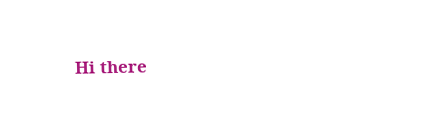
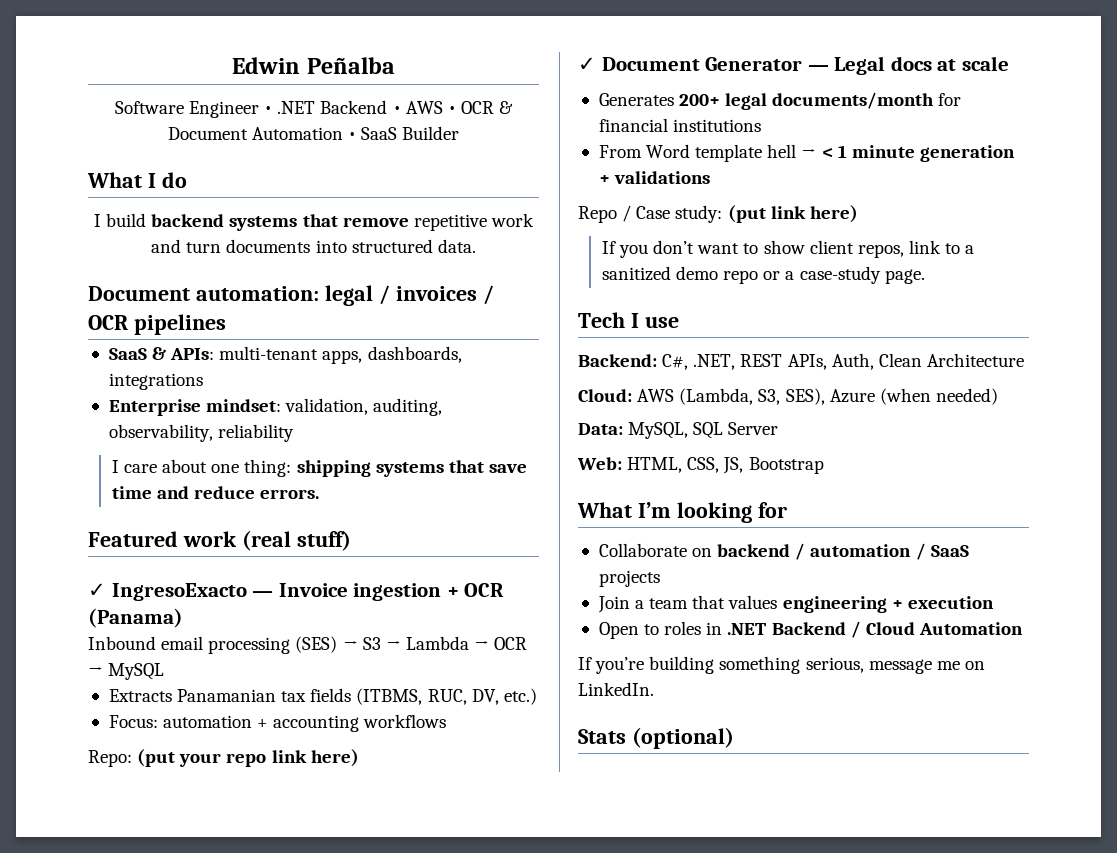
[74,60,148,74] Hi there -> [232,57,395,74] [114,100,514,118] [167,126,460,140] [87,172,187,188] [94,213,534,231] [151,239,476,253] [88,285,494,306] [88,314,226,335] [108,346,462,364] [108,373,203,390] [108,398,443,416] [108,424,295,442] [111,459,527,477] [111,486,320,499] [88,530,351,551] [88,583,505,601] [88,608,183,628] [88,636,528,654] [88,663,165,680] [108,688,537,705] [108,714,447,732] [88,749,359,767] [578,56,1009,75] [598,92,962,110] [598,118,762,132] [598,144,1015,162] [598,171,711,184] [578,205,858,223] [601,240,975,258] [601,266,925,284] [578,312,679,328] [578,353,1024,370] [578,388,998,405] [578,422,779,439] [577,457,824,474] [577,502,787,523] [598,543,969,560] [598,570,660,587] [597,595,994,613] [598,621,1023,639] [578,656,985,674] [578,682,654,696] [578,727,734,749] Edwin Peñalba // Software Engineer • .NET Backend • AWS • OCR & Document Automation • SaaS Builder // What I do // I build backend systems that remove repetitive work and turn documents into structured data. // Document automation: legal / invoices / OCR pipelines // SaaS & APIs: multi-tenant apps, dashboards, integrations // Enterprise mindset: validation, auditing, observability, reliability // I care about one thing: shipping systems that save time and reduce errors. // Featured work (real stuff) // ✓ IngresoExacto — Invoice ingestion + OCR (Panama) // Inbound email processing (SES) → S3 → Lambda → OCR → MySQL // Extracts Panamanian tax fields (ITBMS, RUC, DV, etc.) // Focus: automation + accounting workflows // Repo: (put your repo link here) // ✓ Document Generator — Legal docs at scale // Generates 200+ legal documents/month for financial institutions // From Word template hell → < 1 minute generation + validations // Repo / Case study: (put link here) // If you don’t want to show client repos, link to a sanitized demo repo or a case-study page. // Tech I use // Backend: C#, .NET, REST APIs, Auth, Clean Architecture // Cloud: AWS (Lambda, S3, SES), Azure (when needed) // Data: MySQL, SQL Server // Web: HTML, CSS, JS, Bootstrap // What I’m looking for // Collaborate on backend / automation / SaaS projects // Join a team that values engineering + execution // Open to roles in .NET Backend / Cloud Automation // If you’re building something serious, message me on LinkedIn. // Stats (optional)

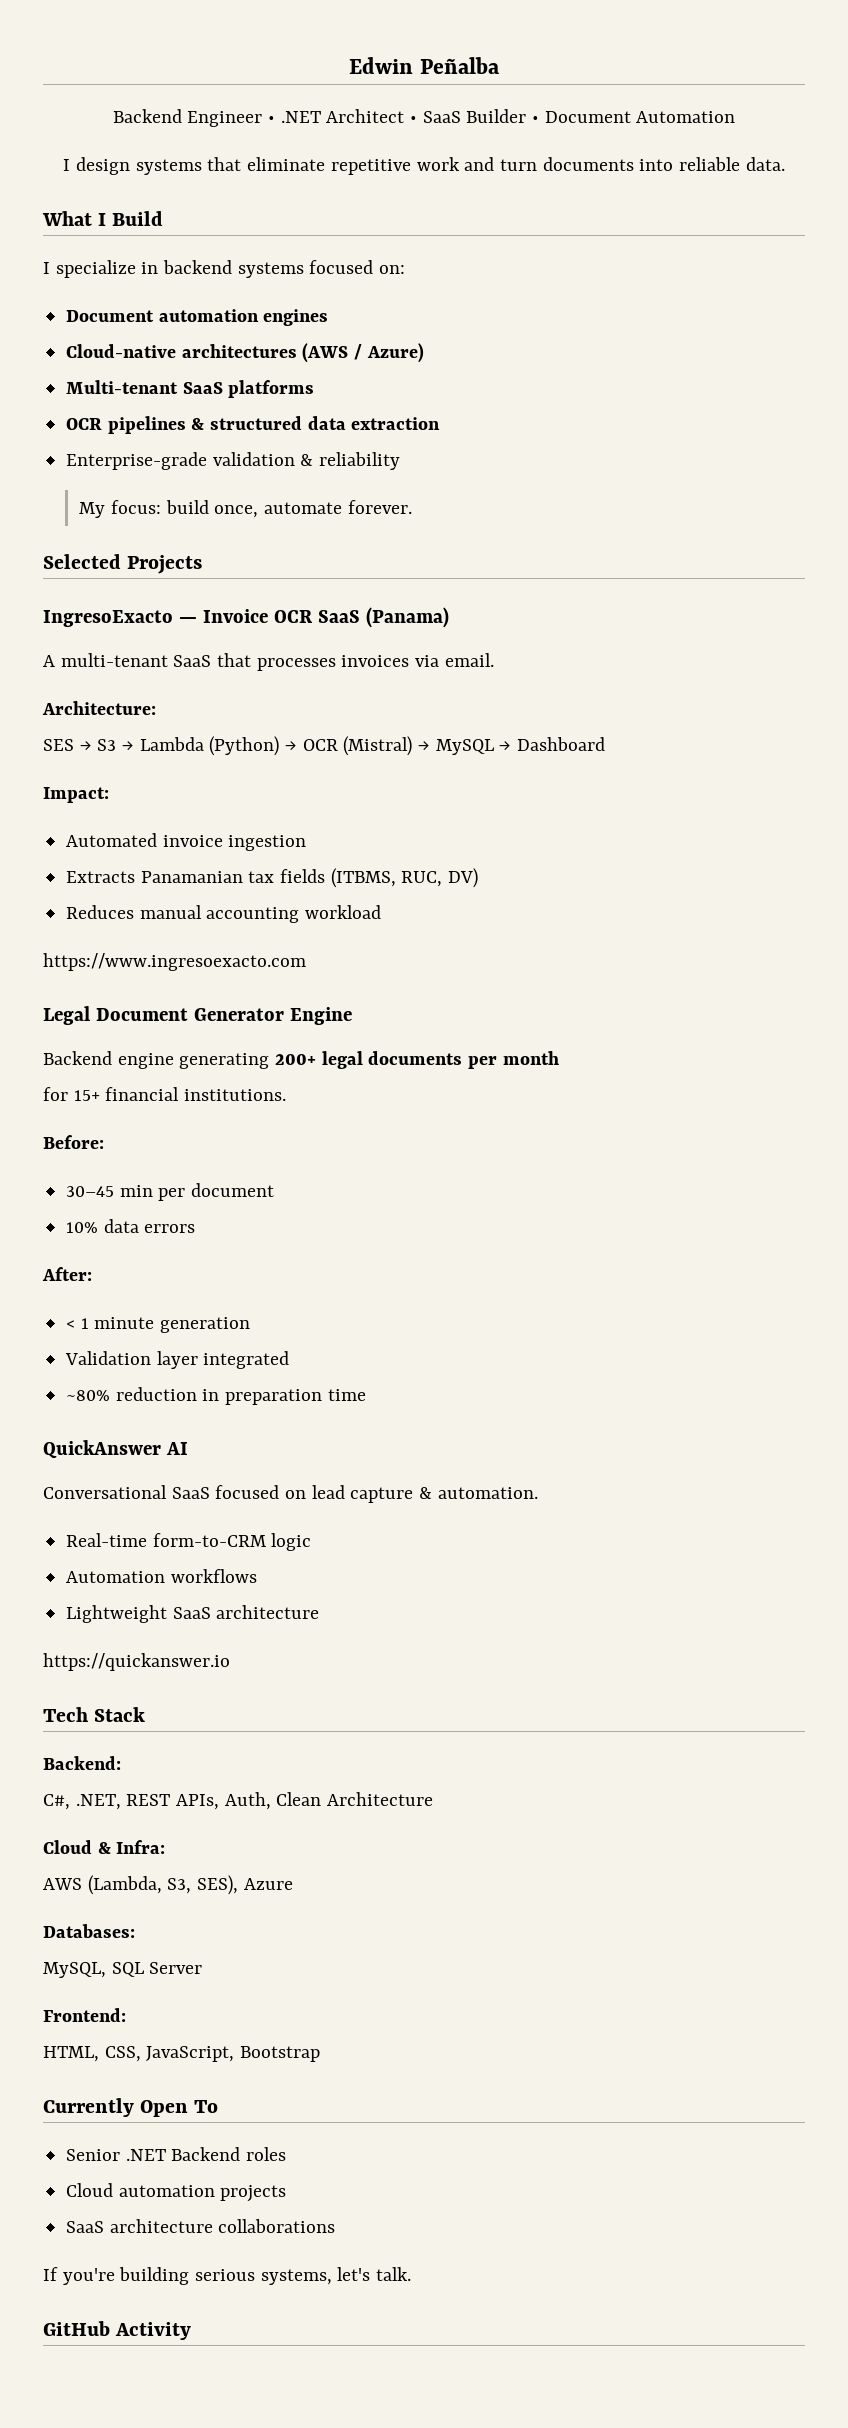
[114,101,184,114] Software -> [112,109,182,123] Backend
[320,100,514,114] [167,127,343,140] Backend • AWS • OCR & Document Automation -> [326,109,405,123] Architect
[87,172,187,188] [94,213,409,231] // What I do // I build backend systems that remove -> [532,111,736,123] [63,157,326,175] • Document Automation // I design systems that eliminate
[351,239,433,253] structured -> [678,157,740,171] reliable
[88,285,494,306] [88,314,226,335] [108,346,462,364] [108,373,203,390] [108,398,443,416] [108,424,295,442] [111,459,527,477] [111,486,320,499] [88,530,351,551] [88,583,505,601] [88,608,183,628] [88,636,338,654] Document automation: legal / invoices / OCR pipelines // SaaS & APIs: multi-tenant apps, dashboards, integrations // Enterprise mindset: validation, auditing, observability, reliability // I care about one thing: shipping systems that save time and reduce errors. // Featured work (real stuff) // ✓ IngresoExacto — Invoice ingestion + OCR (Panama) // Inbound email processing (SES) -> [42,211,164,226] [43,260,406,278] [66,309,329,326] [66,343,424,363] [66,380,315,398] [66,416,441,434] [66,452,401,470] [79,500,412,518] [43,554,203,574] [43,607,449,628] [43,653,494,671] [42,701,156,715] [43,739,74,751] What I Build // I specialize in backend systems focused on: // Document automation engines // Cloud-native architectures (AWS / Azure) // Multi-tenant SaaS platforms // OCR pipelines & structured data extraction // Enterprise-grade validation & reliability // My focus: build once, automate forever. // Selected Projects // IngresoExacto — Invoice OCR SaaS (Panama) // A multi-tenant SaaS that processes invoices via email. // Architecture: // SES
(469, 643) none -> [209,736,280,756] (Python)
(528, 643) none -> [343,736,413,756] (Mistral)
(165, 671) none -> [499,737,606,751] [43,787,109,803] [66,833,307,851] → Dashboard // Impact: // Automated invoice ingestion
[471,688,537,705] [108,714,447,732] [88,749,359,767] [578,56,1009,75] [598,92,962,110] [598,118,762,132] [598,144,1015,162] [598,171,711,184] [578,205,858,223] [601,240,975,258] [601,266,925,284] DV, etc.) // Focus: automation + accounting workflows // Repo: (put your repo link here) // ✓ Document Generator — Legal docs at scale // Generates 200+ legal documents/month for financial institutions // From Word template hell → < 1 minute generation + validations // Repo / Case study: (put link here) // If you don’t want to show client repos, link to a sanitized demo repo or a case-study page. -> [448,868,479,888] [66,905,382,923] [43,953,306,971] [43,1006,352,1025] [43,1051,559,1069] [43,1087,287,1101] [43,1135,104,1149] [66,1183,275,1201] [66,1219,196,1233] [42,1267,92,1281] [66,1317,251,1333] [65,1351,290,1369] [66,1387,366,1405] [43,1440,188,1459] [43,1485,538,1503] [66,1533,312,1551] [66,1569,257,1583] [66,1605,320,1623] [43,1653,230,1671] DV) // Reduces manual accounting workload // https://www.ingresoexacto.com // Legal Document Generator Engine // Backend engine generating 200+ legal documents per month // for 15+ financial institutions. // Before: // 30–45 min per document // 10% data errors // After: // < 1 minute generation // Validation layer integrated // ~80% reduction in preparation time // QuickAnswer AI // Conversational SaaS focused on lead capture & automation. // Real-time form-to-CRM logic // Automation workflows // Lightweight SaaS architecture // https://quickanswer.io
[630,313,679,328] I use -> [94,1707,146,1722] Stack
(657, 360) none -> (121, 1763) //
[578,389,632,402] Cloud: -> [43,1840,166,1854] Cloud & Infra: //
[879,388,998,405] [578,423,623,435] (when needed) // Data: -> [43,1924,135,1938] // Databases: //
[577,457,622,470] Web: -> [43,2008,126,2022] Frontend: //
[723,457,744,474] JS, -> [146,2046,235,2062] JavaScript,
[577,502,787,523] [598,543,969,560] [598,570,660,587] [597,595,994,613] [598,621,1023,639] [578,656,985,674] [578,682,654,696] [578,727,734,749] What I’m looking for // Collaborate on backend / automation / SaaS projects // Join a team that values engineering + execution // Open to roles in .NET Backend / Cloud Automation // If you’re building something serious, message me on LinkedIn. // Stats (optional) -> [43,2098,219,2117] [66,2147,287,2161] [66,2183,287,2202] [66,2219,336,2233] [43,2267,412,2285] [43,2321,192,2340] Currently Open To // Senior .NET Backend roles // Cloud automation projects // SaaS architecture collaborations // If you're building serious systems, let's talk. // GitHub Activity

